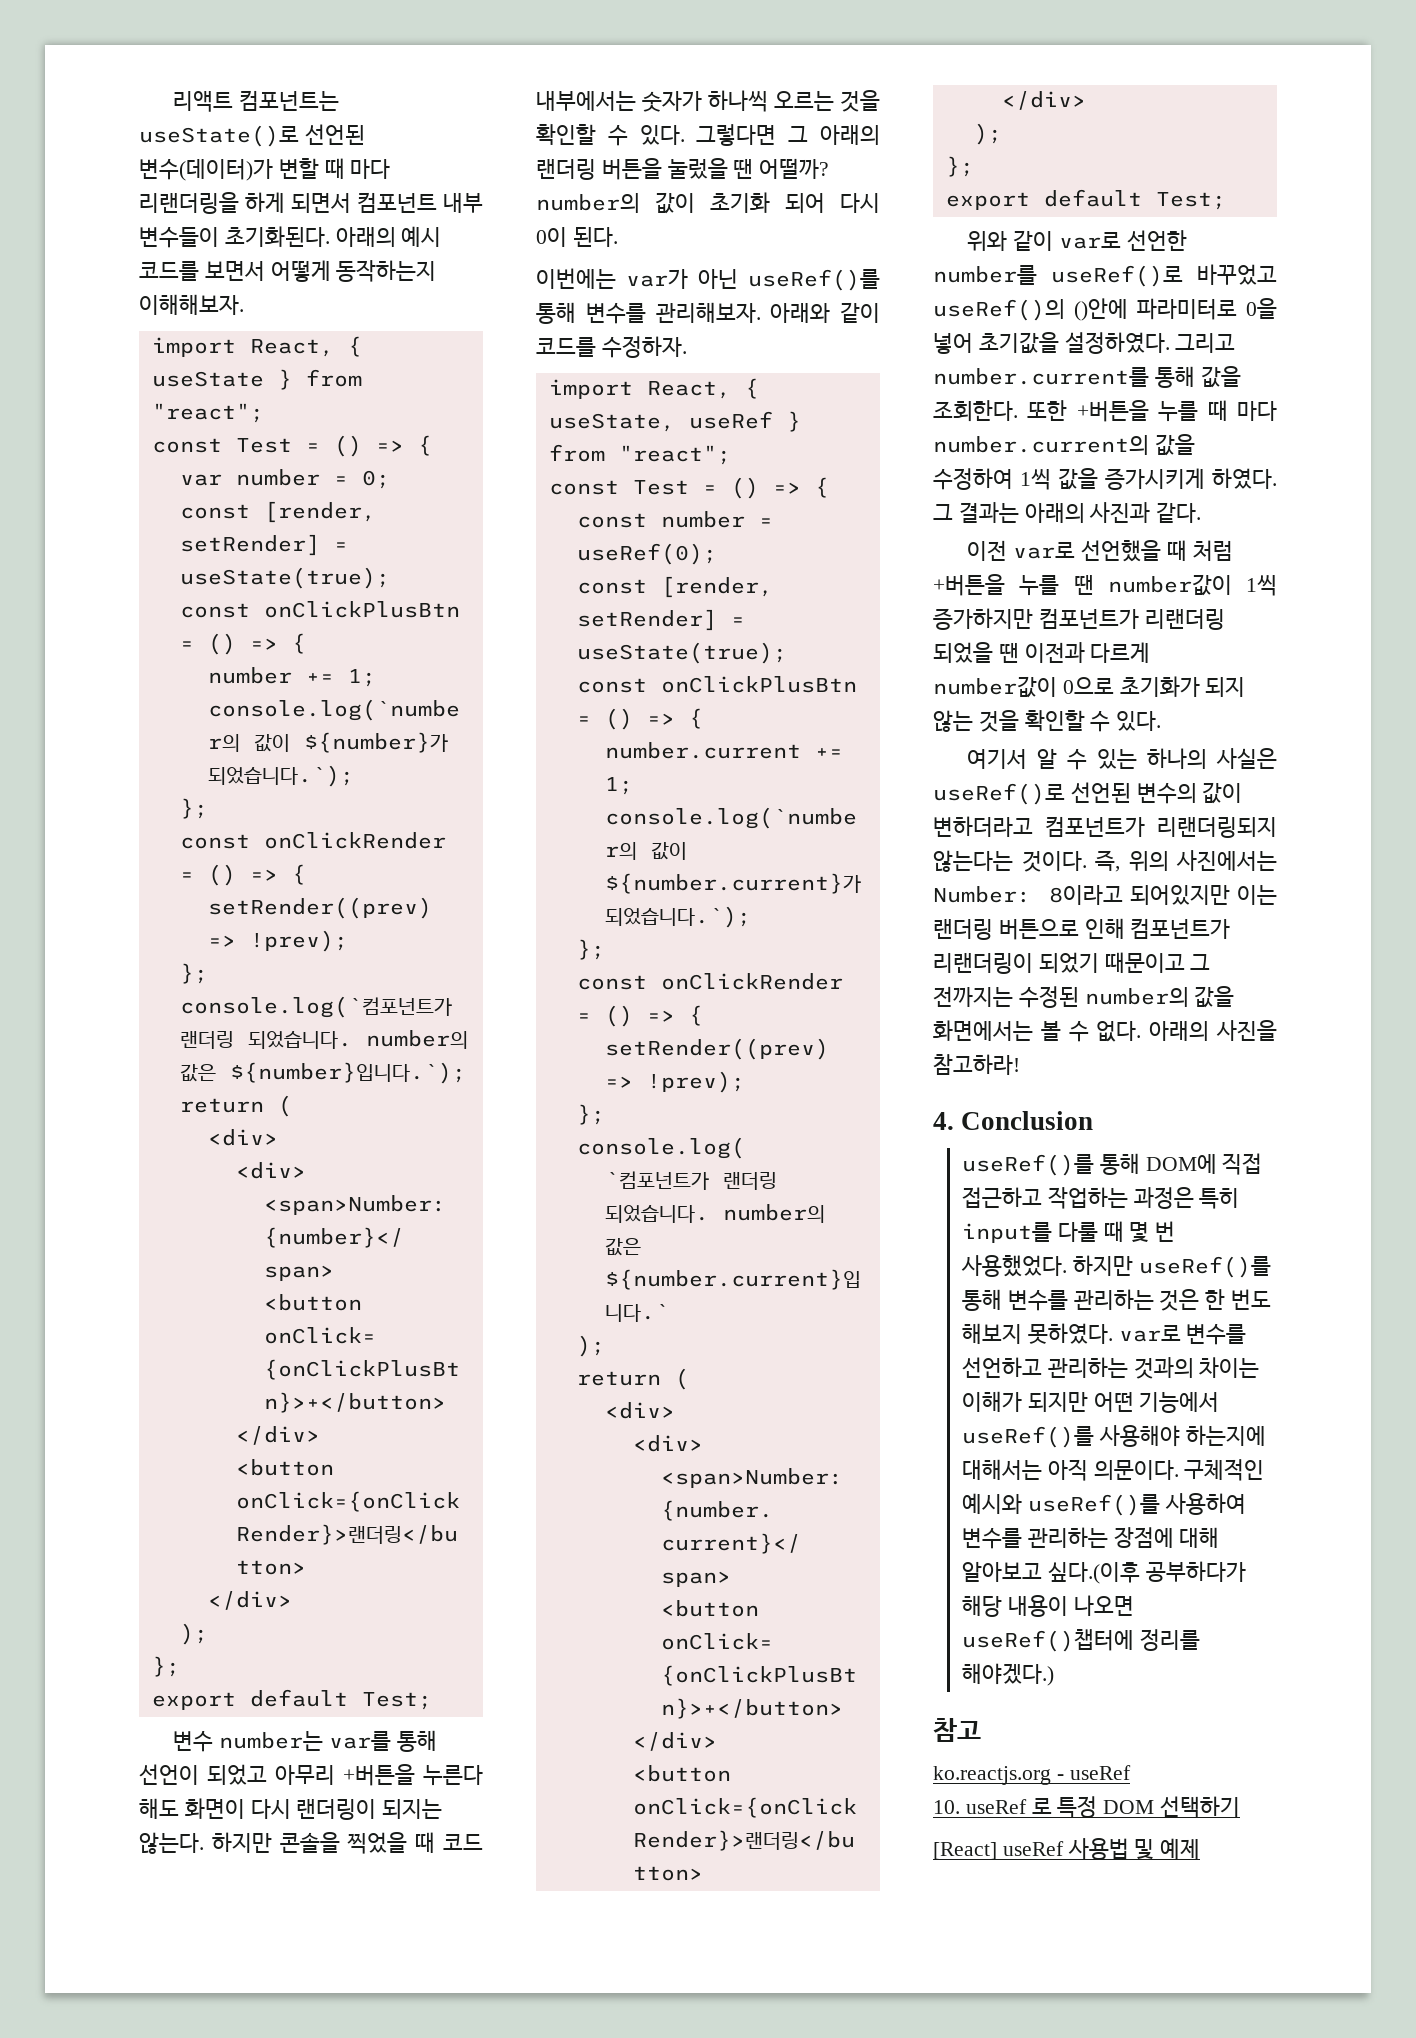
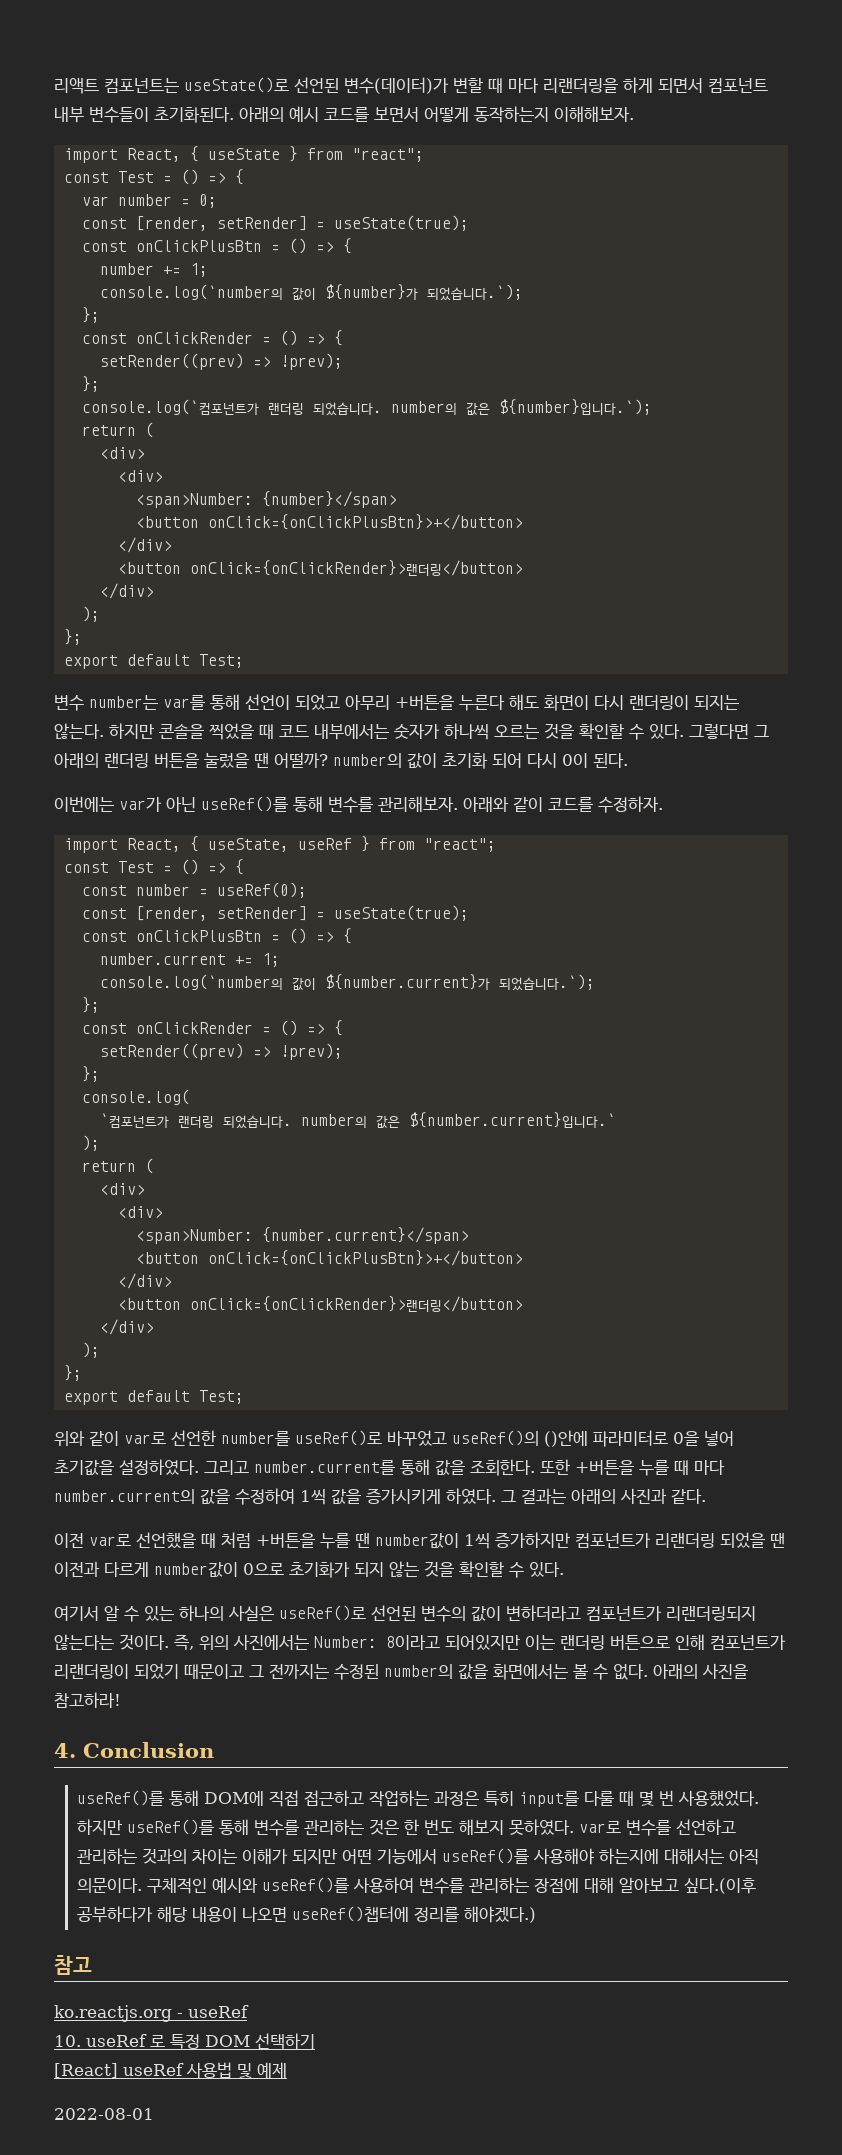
(1201, 1848) none -> [54,2108,154,2120] // 2022-08-01

